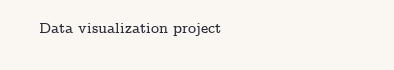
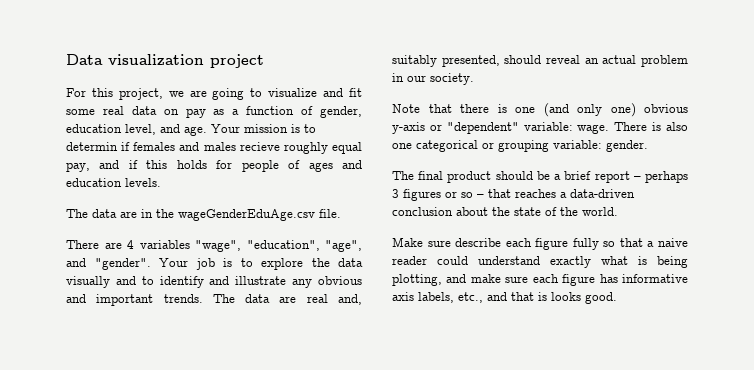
(221, 29) none -> [66,88,362,100] [66,106,362,118] [66,124,316,136] [66,142,363,154] [66,160,363,172] [66,178,161,187] [66,209,341,221] [66,240,362,252] [66,258,363,270] [66,276,362,288] [66,294,362,306] [392,55,688,67] [392,73,474,85] [392,103,688,117] [392,122,688,134] [392,140,648,152] [392,171,688,183] [392,189,635,201] [392,207,618,216] [392,237,688,250] [392,256,688,268] [392,274,688,286] [392,292,617,304] // For this project, we are going to visualize and fit some real data on pay as a function of gender, education level, and age. Your mission is to determin if females and males recieve roughly equal pay, and if this holds for people of ages and education levels. // The data are in the wageGenderEduAge.csv file. // There are 4 variables "wage", "education", "age", and "gender". Your job is to explore the data visually and to identify and illustrate any obvious and important trends. The data are real and, suitably presented, should reveal an actual problem in our society. // Note that there is one (and only one) obvious y-axis or "dependent" variable: wage. There is also one categorical or grouping variable: gender. // The final product should be a brief report – perhaps 3 figures or so – that reaches a data-driven conclusion about the state of the world. // Make sure describe each figure fully so that a naive reader could understand exactly what is being plotting, and make sure each figure has informative axis labels, etc., and that is looks good.

